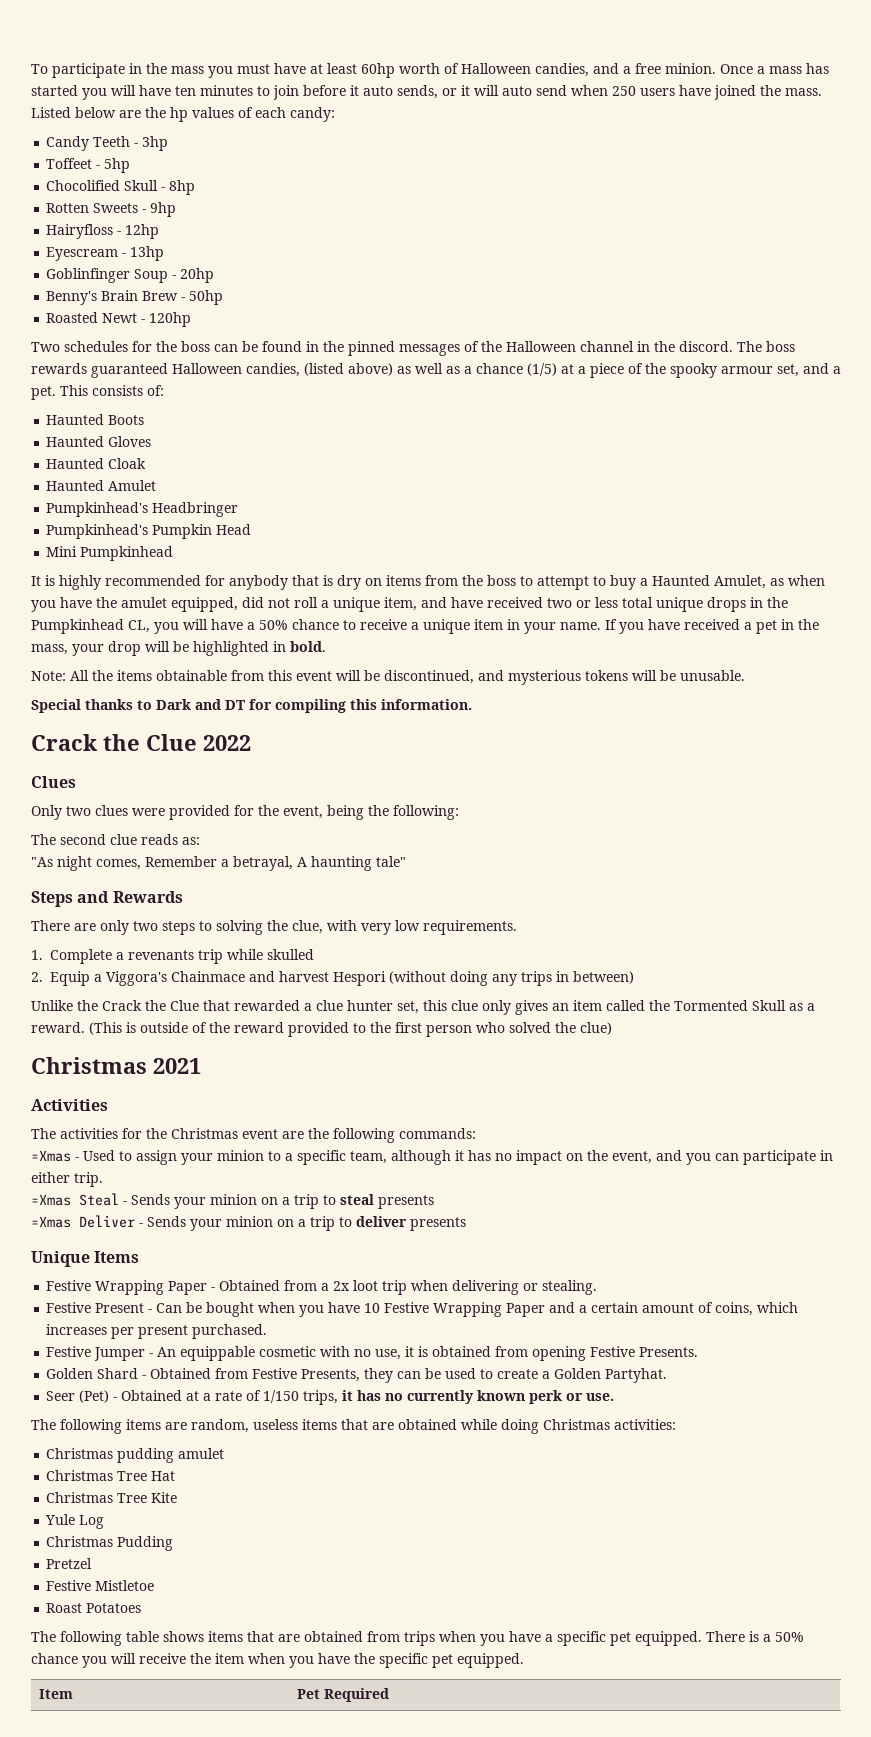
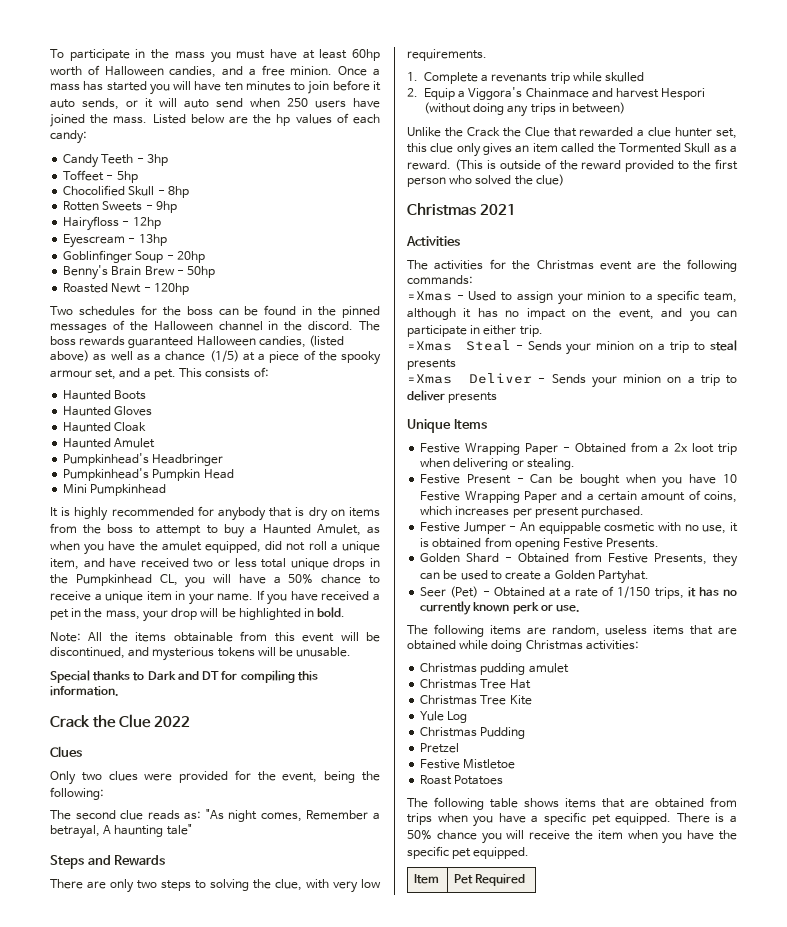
(200, 841) // -> (202, 815) none

